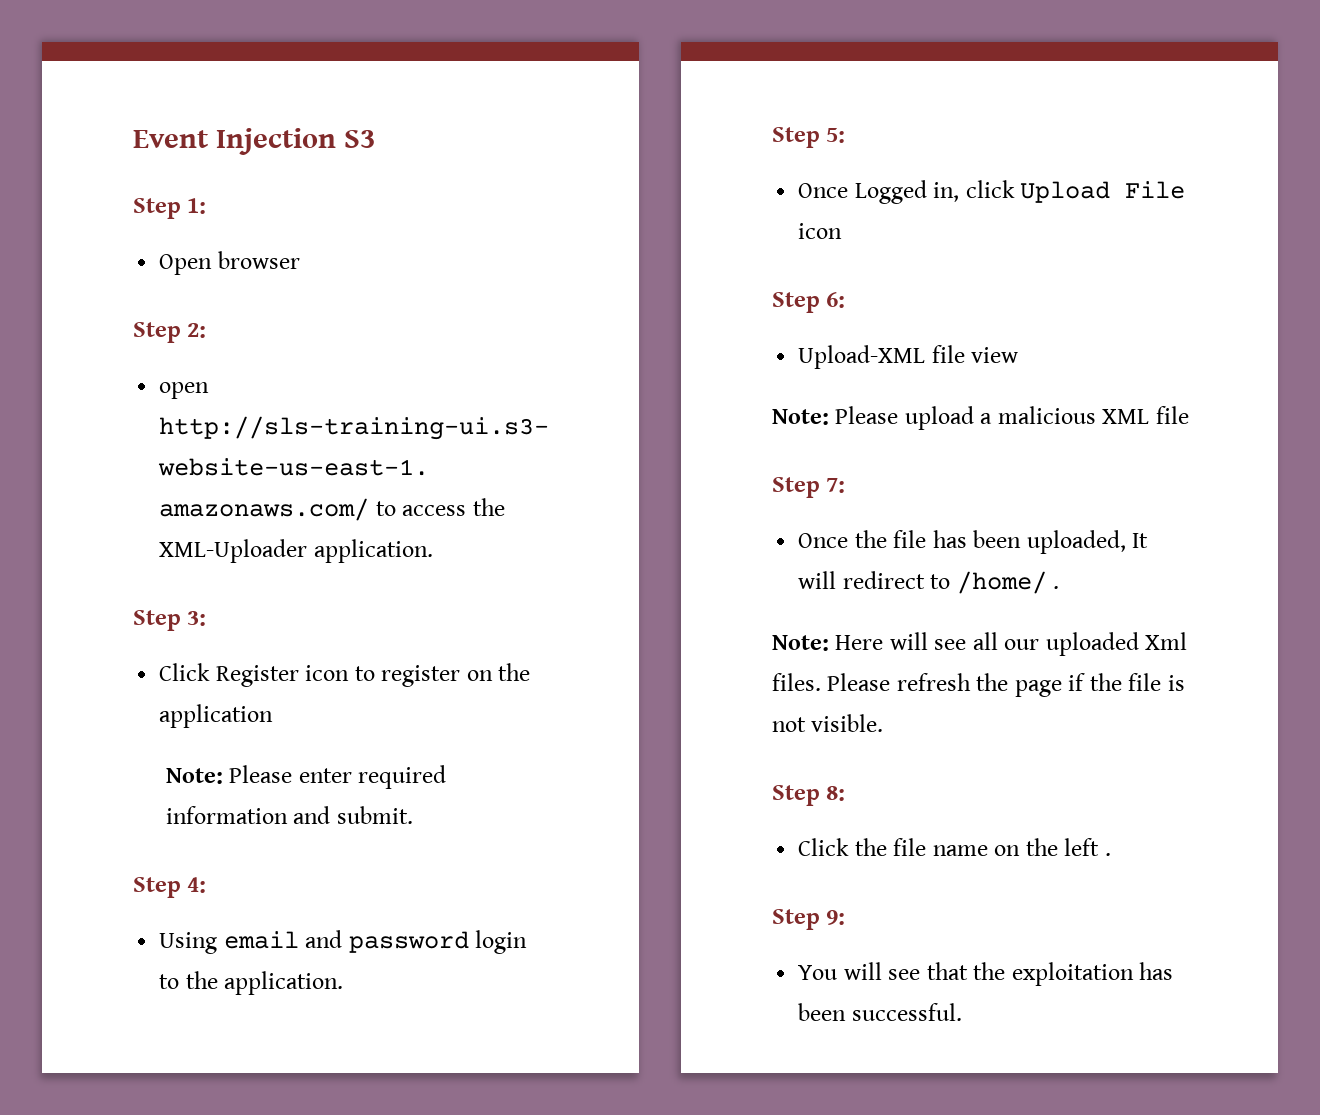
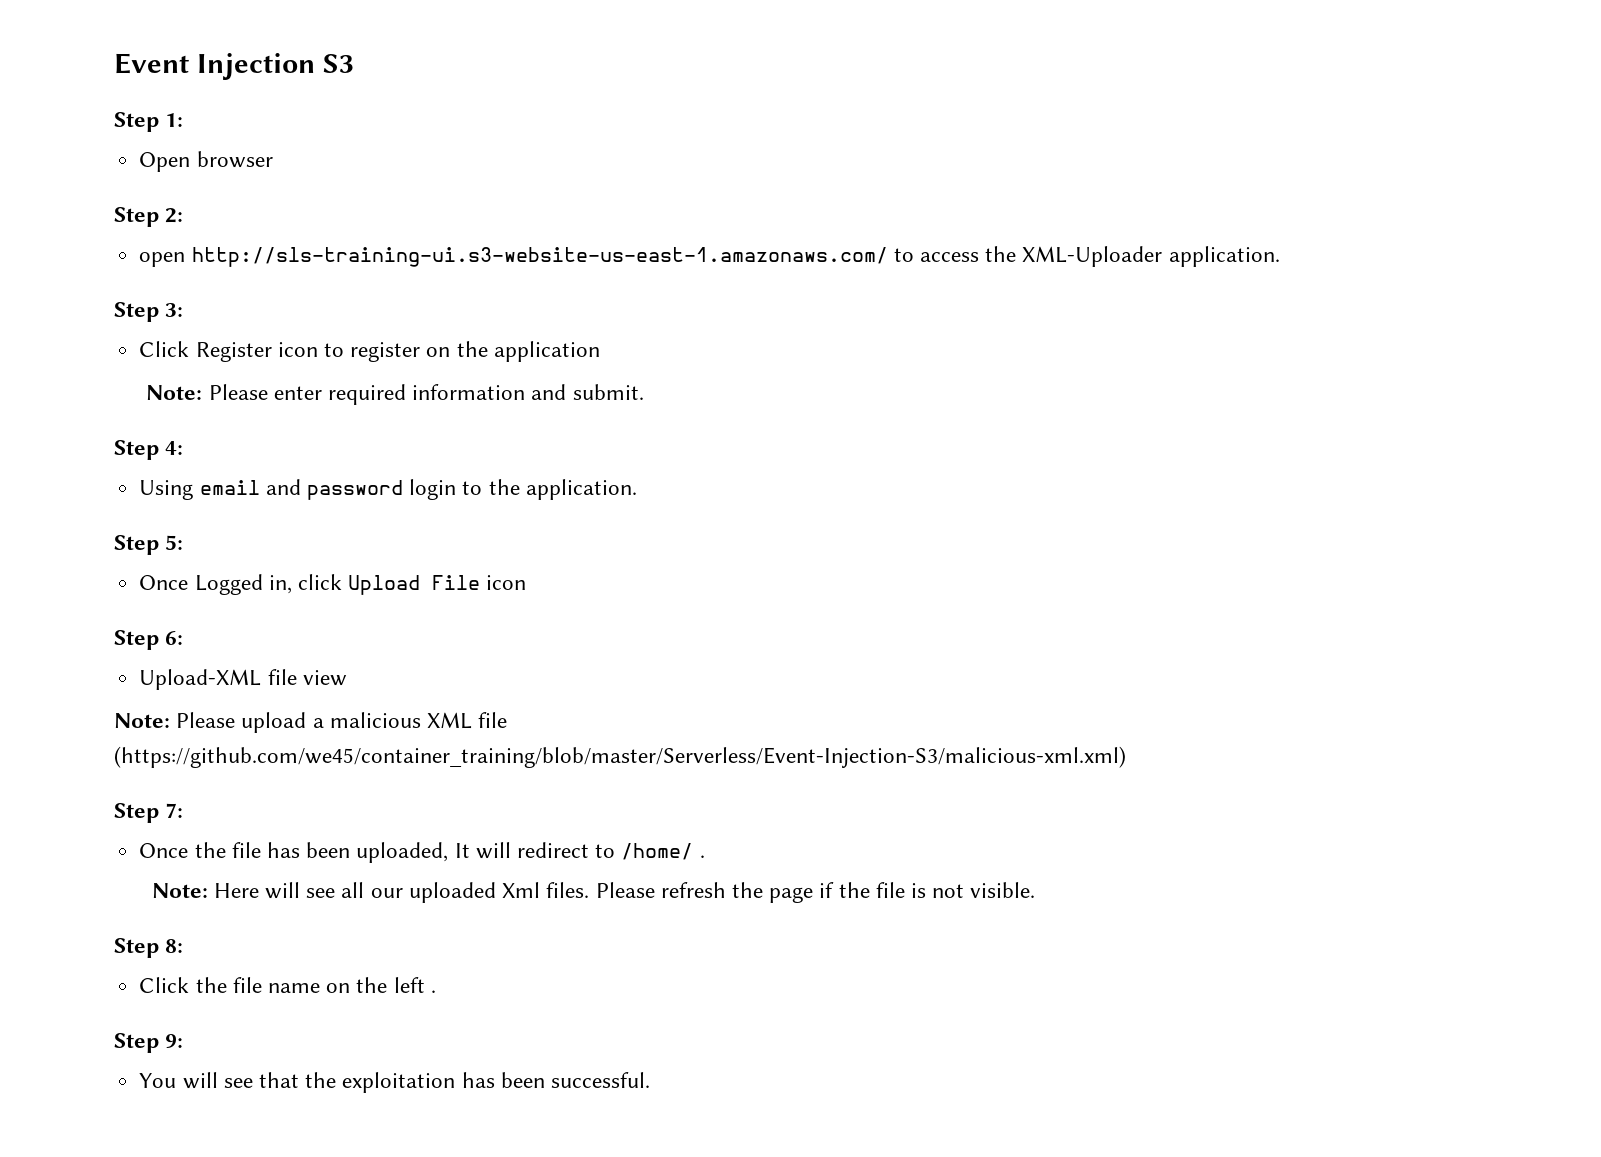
(1189, 415) none -> [114,746,1126,768] (https://github.com/we45/container_training/blob/master/Serverless/Event-Injection-S3/malicious-xml.xml)

